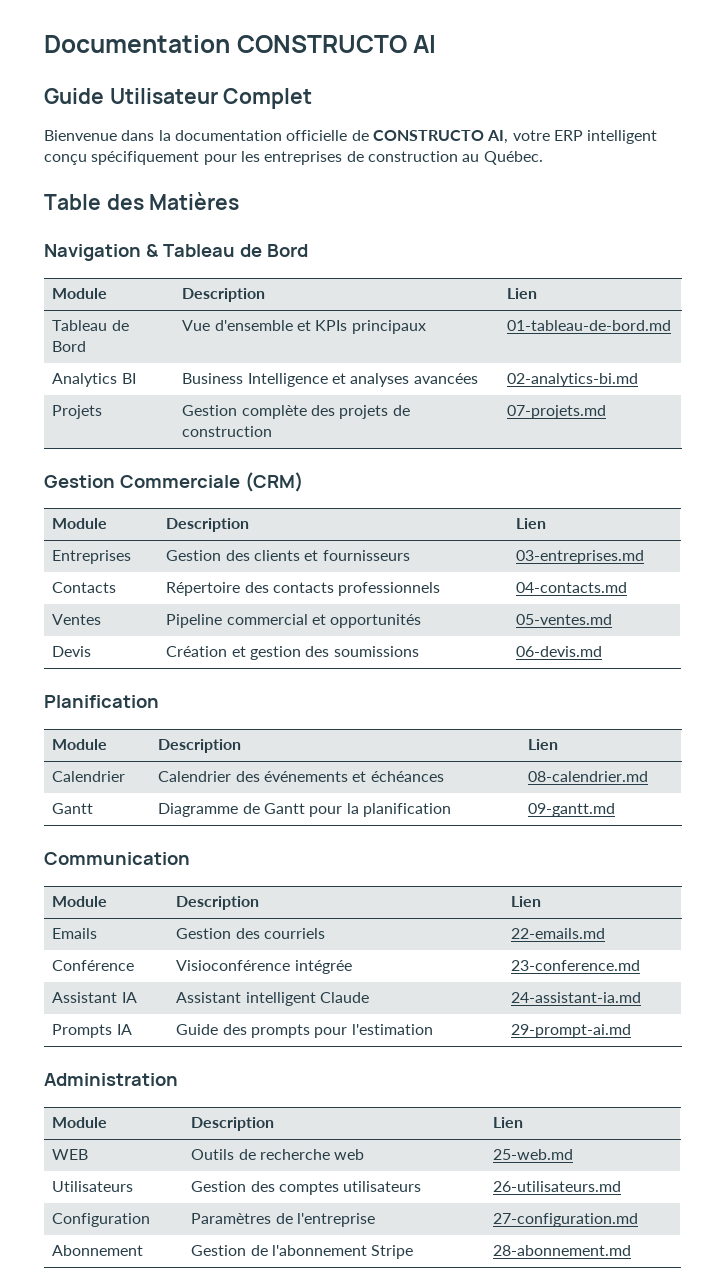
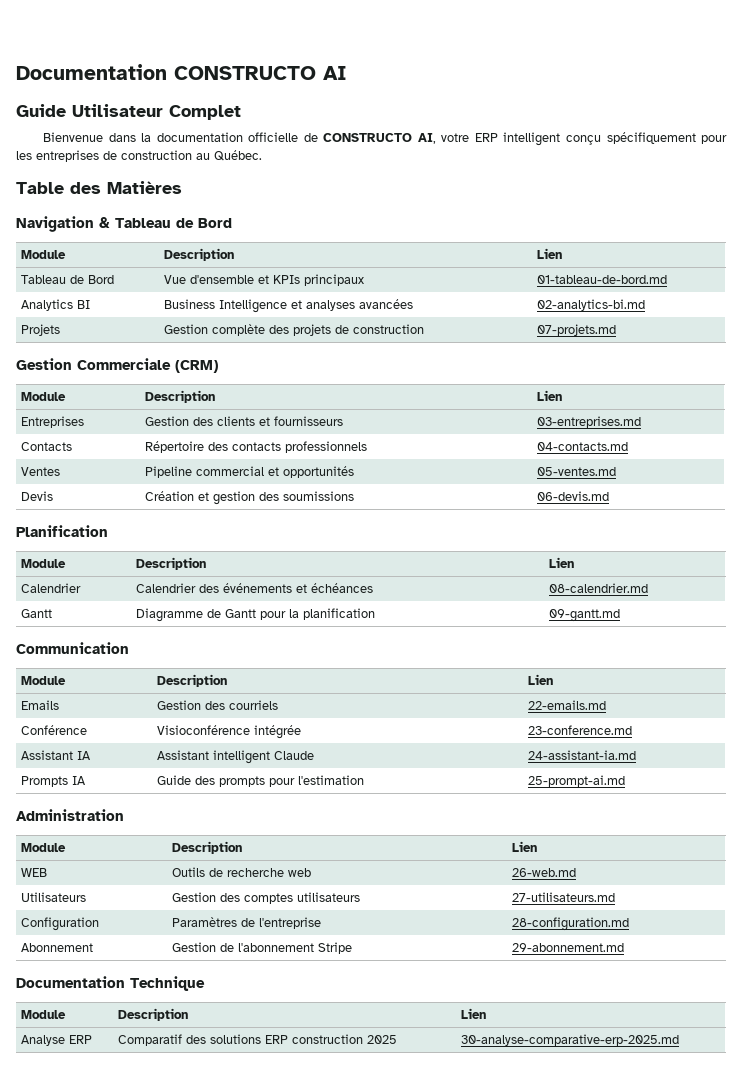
[511,1024,632,1038] 29-prompt-ai.md -> [528,775,626,787] 25-prompt-ai.md
[493,1149,574,1160] 25-web.md -> [512,868,577,877] 26-web.md
[493,1181,622,1192] 26-utilisateurs.md -> [512,892,616,902] 27-utilisateurs.md
[493,1213,639,1227] 27-configuration.md -> [512,917,630,931] 28-configuration.md
[493,1245,632,1256] 28-abonnement.md -> [512,943,625,952] [16,976,205,991] [21,1010,67,1019] [118,1008,189,1021] [461,1008,487,1019] [21,1035,93,1046] [118,1034,398,1046] [461,1034,680,1046] 29-abonnement.md // Documentation Technique // Module | Description | Lien // Analyse ERP | Comparatif des solutions ERP construction 2025 | 30-analyse-comparative-erp-2025.md

